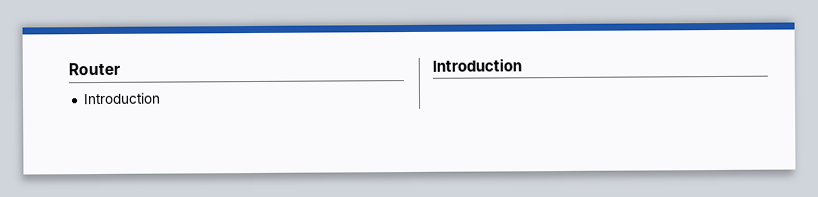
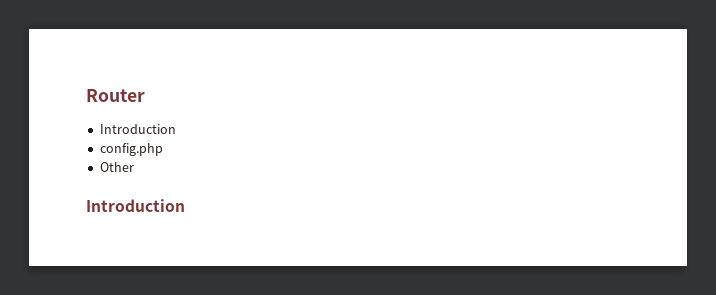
(161, 98) none -> [99,143,163,156] [99,162,134,172] // config.php // Other

